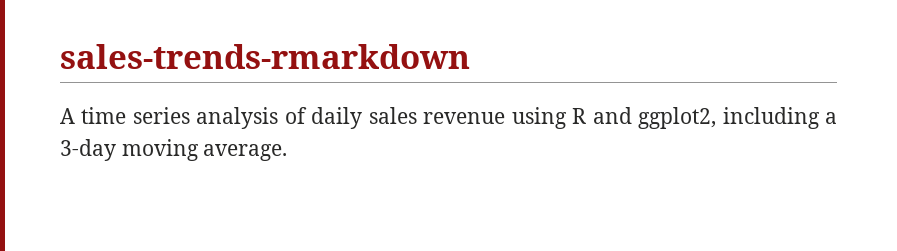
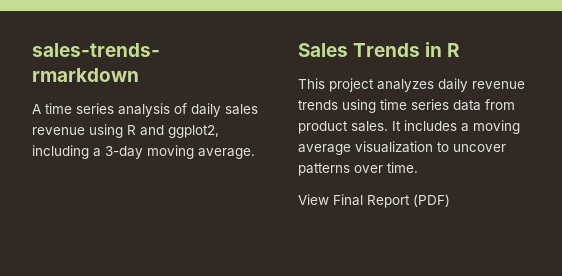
(288, 152) none -> [298,42,461,57] [298,78,525,92] [298,99,515,113] [298,120,520,134] [298,141,506,155] [298,162,418,176] [298,194,450,208] // Sales Trends in R // This project analyzes daily revenue trends using time series data from product sales. It includes a moving average visualization to uncover patterns over time. // View Final Report (PDF)

